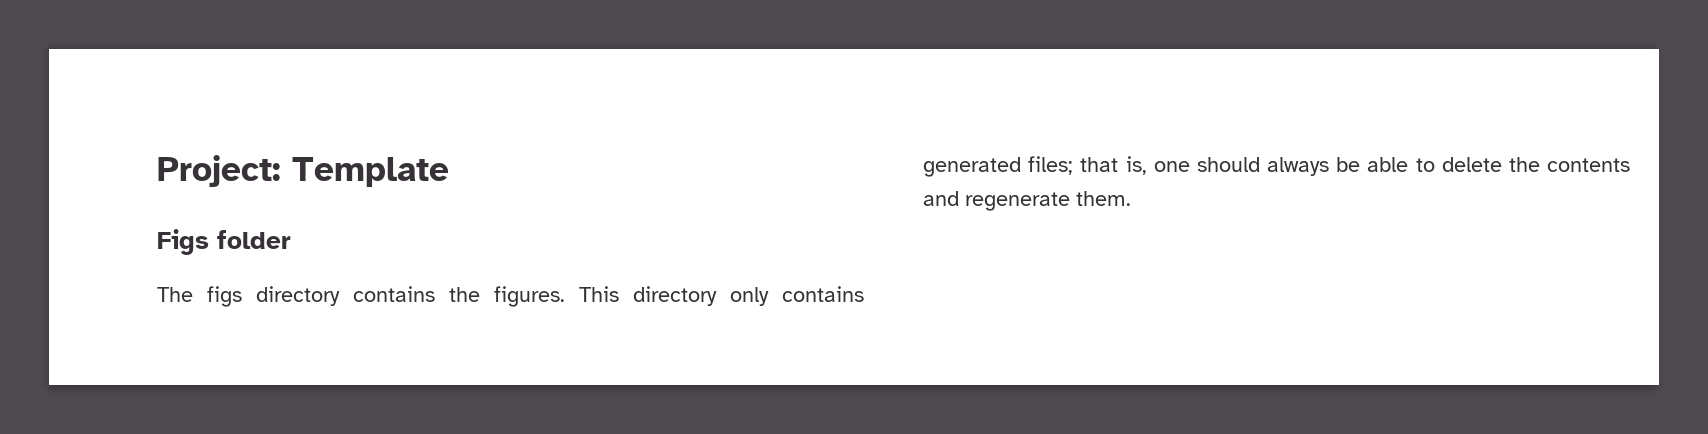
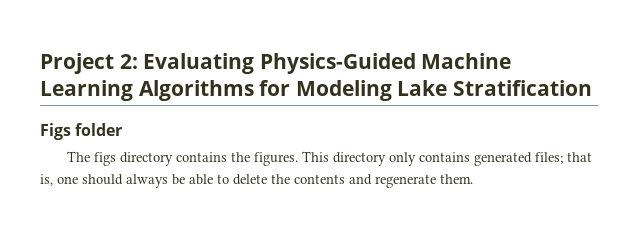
[157,155,449,187] Project: Template -> [40,53,512,74] [40,80,592,101] Project 2: Evaluating Physics-Guided Machine Learning Algorithms for Modeling Lake Stratification

